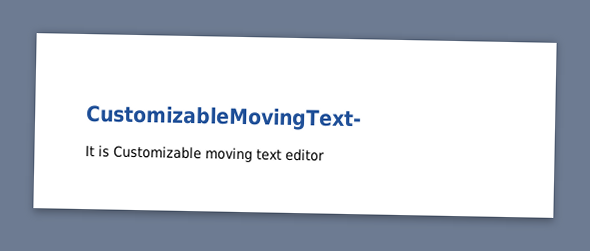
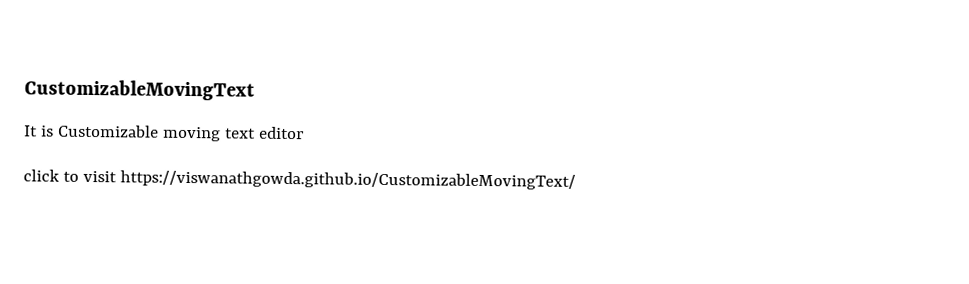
[85,105,362,132] CustomizableMovingText- -> [24,79,255,101] CustomizableMovingText
(325, 155) none -> [23,169,576,190] // click to visit https://viswanathgowda.github.io/CustomizableMovingText/

